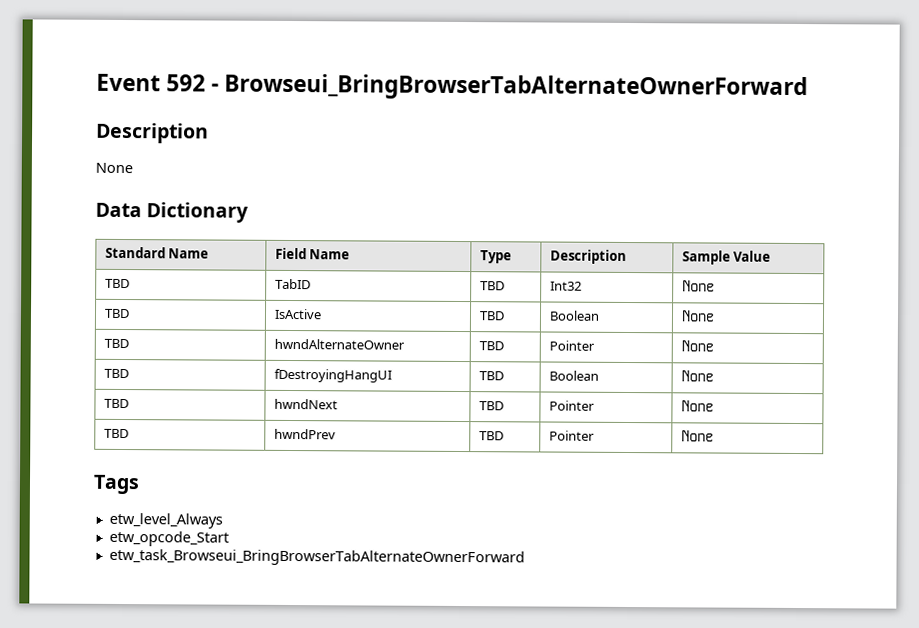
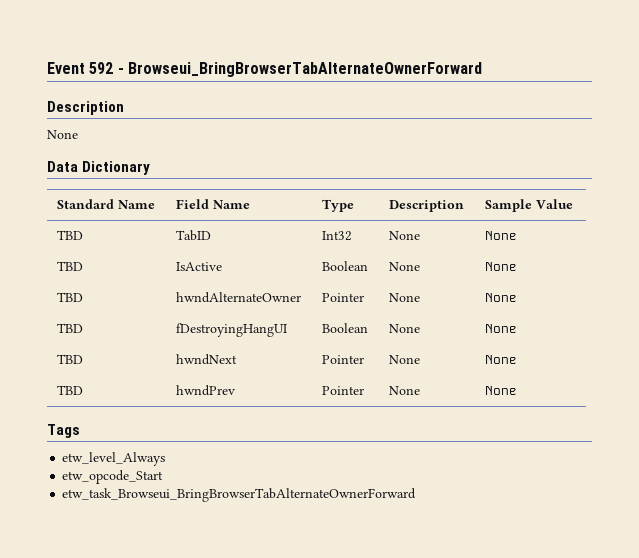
[479,281,505,291] [549,281,582,291] TBD | Int32 -> [321,231,352,241] [388,231,420,240] Int32 | None
[478,311,505,321] [548,310,600,321] TBD | Boolean -> [321,261,368,271] [388,262,420,271] Boolean | None
[478,341,504,351] [548,340,595,351] TBD | Pointer -> [321,293,364,302] [388,293,420,302] Pointer | None
[478,371,504,381] [548,370,599,381] TBD | Boolean -> [321,323,368,333] [388,324,420,333] Boolean | None
[478,401,504,411] [548,400,595,411] TBD | Pointer -> [321,355,364,364] [388,355,420,364] Pointer | None
[478,431,504,441] [548,430,595,441] TBD | Pointer -> [321,386,364,395] [388,386,420,395] Pointer | None

